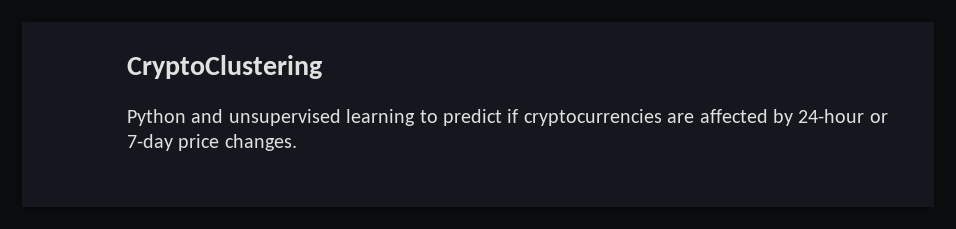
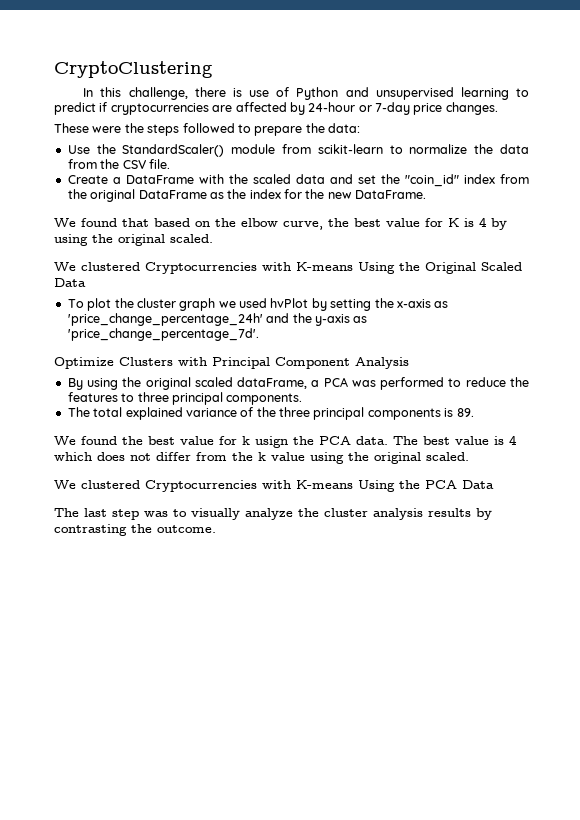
(322, 67) none -> [83,87,290,100] In this challenge, there is use of
(297, 142) none -> [54,123,360,136] [67,144,529,157] [67,159,170,169] [67,174,529,187] [67,189,427,202] [54,217,507,230] [54,234,213,246] [54,262,522,274] [54,278,86,287] [67,298,449,311] [67,313,368,326] [67,328,259,341] [54,357,409,369] [67,377,529,390] [67,392,303,405] [67,407,474,420] [54,435,517,448] [54,452,469,464] [54,480,494,492] [54,508,492,520] [54,524,216,536] // These were the steps followed to prepare the data: // Use the StandardScaler() module from scikit-learn to normalize the data from the CSV file. // Create a DataFrame with the scaled data and set the "coin_id" index from the original DataFrame as the index for the new DataFrame. // We found that based on the elbow curve, the best value for K is 4 by using the original scaled. // We clustered Cryptocurrencies with K-means Using the Original Scaled Data // To plot the cluster graph we used hvPlot by setting the x-axis as 'price_change_percentage_24h' and the y-axis as 'price_change_percentage_7d'. // Optimize Clusters with Principal Component Analysis // By using the original scaled dataFrame, a PCA was performed to reduce the features to three principal components. // The total explained variance of the three principal components is 89. // We found the best value for k usign the PCA data. The best value is 4 which does not differ from the k value using the original scaled. // We clustered Cryptocurrencies with K-means Using the PCA Data // The last step was to visually analyze the cluster analysis results by contrasting the outcome.

